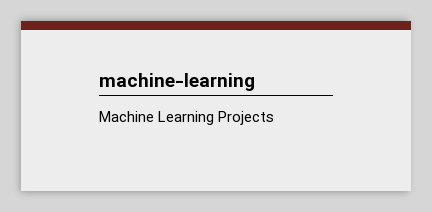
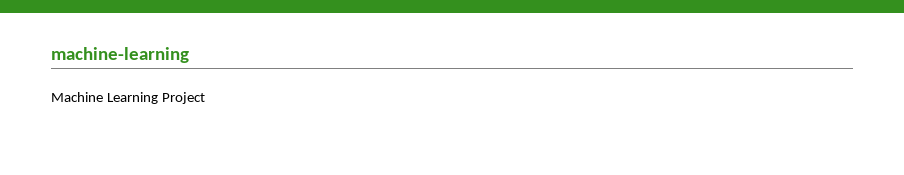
[218,111,275,125] Projects -> [161,92,205,104] Project

